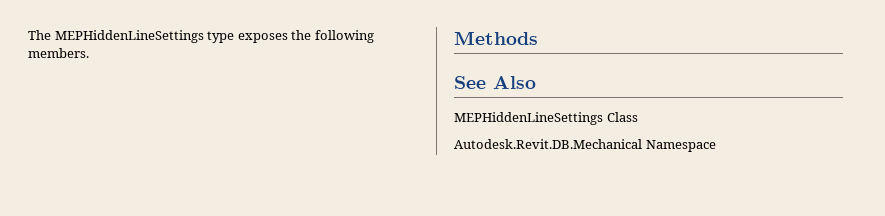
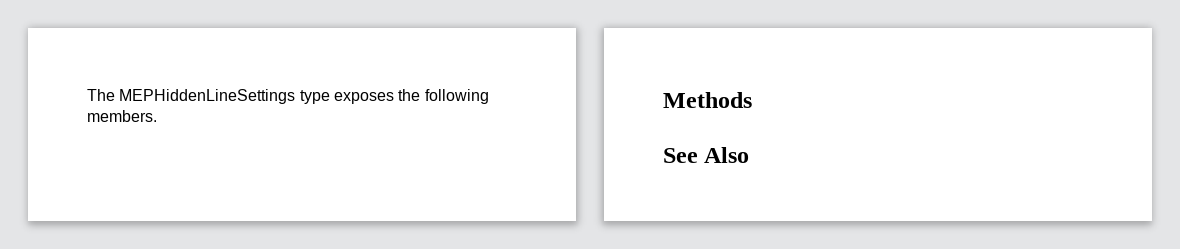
[454,112,638,125] [454,139,716,152] // MEPHiddenLineSettings Class // Autodesk.Revit.DB.Mechanical Namespace -> (750, 155) none

